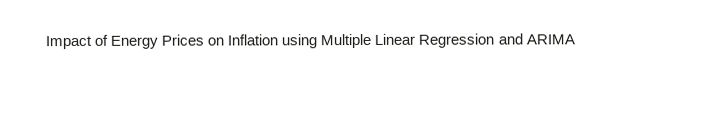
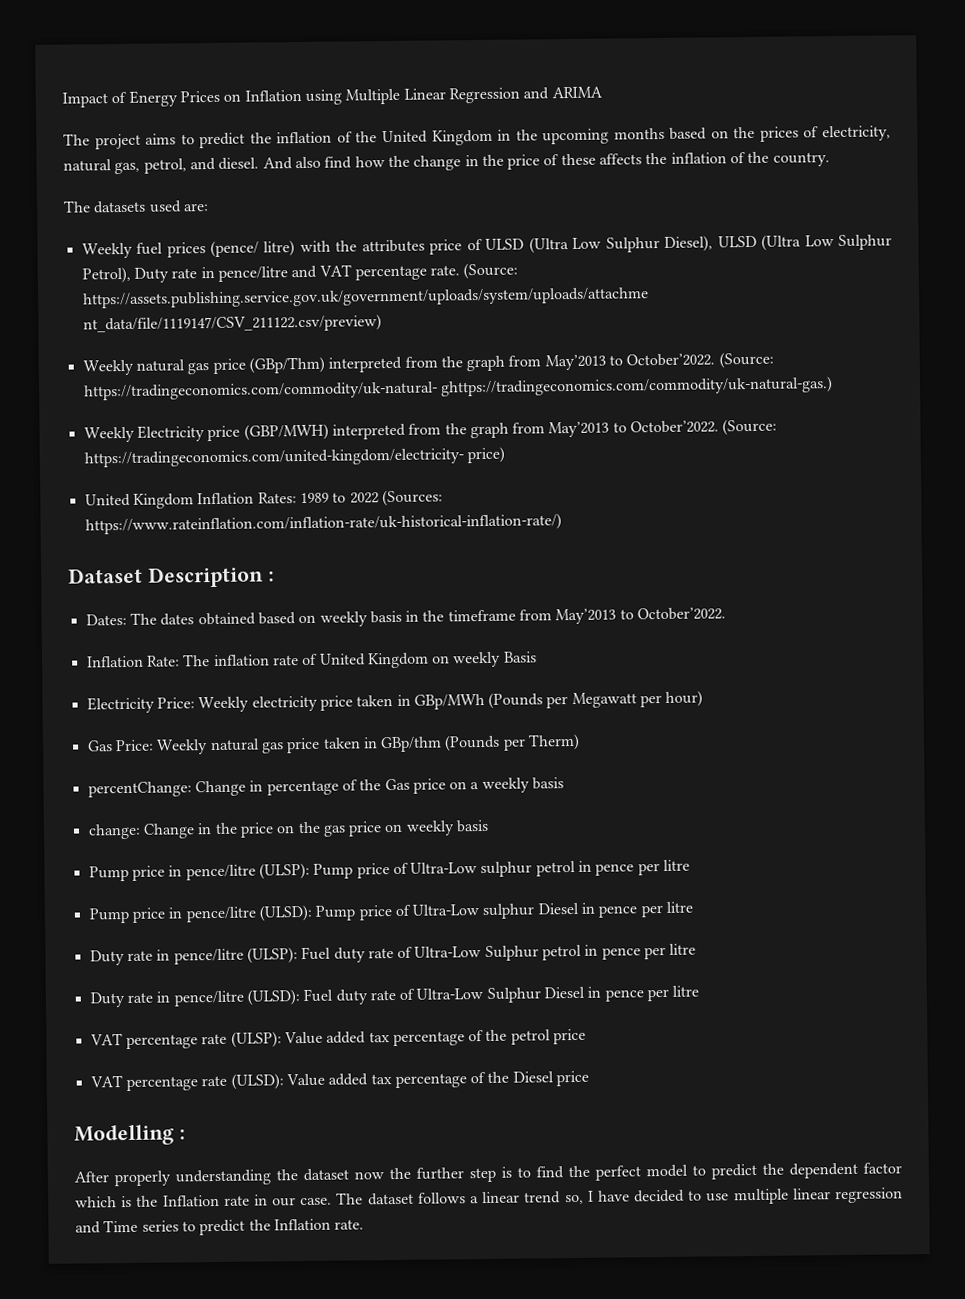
(575, 39) none -> [63,125,891,150] [63,151,830,175] [63,200,209,214] [81,234,892,259] [81,262,519,284] [81,287,649,309] [82,314,382,334] [82,351,774,376] [83,376,833,401] [83,418,778,443] [83,446,505,468] [84,489,443,509] [84,513,562,535] [68,566,275,588] [85,607,727,627] [86,651,537,669] [86,690,704,714] [86,733,581,755] [87,777,565,798] [87,819,490,840] [88,859,691,882] [88,901,694,924] [89,943,697,966] [89,985,700,1008] [89,1028,587,1050] [89,1070,590,1092] [74,1124,186,1146] [74,1162,902,1187] [75,1187,903,1208] [75,1218,365,1236] // The project aims to predict the inflation of the United Kingdom in the upcoming months based on the prices of electricity, natural gas, petrol, and diesel. And also find how the change in the price of these affects the inflation of the country. // The datasets used are: // Weekly fuel prices (pence/ litre) with the attributes price of ULSD (Ultra Low Sulphur Diesel), ULSD (Ultra Low Sulphur Petrol), Duty rate in pence/litre and VAT percentage rate. (Source: https://assets.publishing.service.gov.uk/government/uploads/system/uploads/attachme nt_data/file/1119147/CSV_211122.csv/preview) // Weekly natural gas price (GBp/Thm) interpreted from the graph from May’2013 to October’2022. (Source: https://tradingeconomics.com/commodity/uk-natural- ghttps://tradingeconomics.com/commodity/uk-natural-gas.) // Weekly Electricity price (GBP/MWH) interpreted from the graph from May’2013 to October’2022. (Source: https://tradingeconomics.com/united-kingdom/electricity- price) // United Kingdom Inflation Rates: 1989 to 2022 (Sources: https://www.rateinflation.com/inflation-rate/uk-historical-inflation-rate/) // Dataset Description : // Dates: The dates obtained based on weekly basis in the timeframe from May’2013 to October’2022. // Inflation Rate: The inflation rate of United Kingdom on weekly Basis // Electricity Price: Weekly electricity price taken in GBp/MWh (Pounds per Megawatt per hour) // Gas Price: Weekly natural gas price taken in GBp/thm (Pounds per Therm) // percentChange: Change in percentage of the Gas price on a weekly basis // change: Change in the price on the gas price on weekly basis // Pump price in pence/litre (ULSP): Pump price of Ultra-Low sulphur petrol in pence per litre // Pump price in pence/litre (ULSD): Pump price of Ultra-Low sulphur Diesel in pence per litre // Duty rate in pence/litre (ULSP): Fuel duty rate of Ultra-Low Sulphur petrol in pence per litre // Duty rate in pence/litre (ULSD): Fuel duty rate of Ultra-Low Sulphur Diesel in pence per litre // VAT percentage rate (ULSP): Value added tax percentage of the petrol price // VAT percentage rate (ULSD): Value added tax percentage of the Diesel price // Modelling : // After properly understanding the dataset now the further step is to find the perfect model to predict the dependent factor which is the Inflation rate in our case. The dataset follows a linear trend so, I have decided to use multiple linear regression and Time series to predict the Inflation rate.

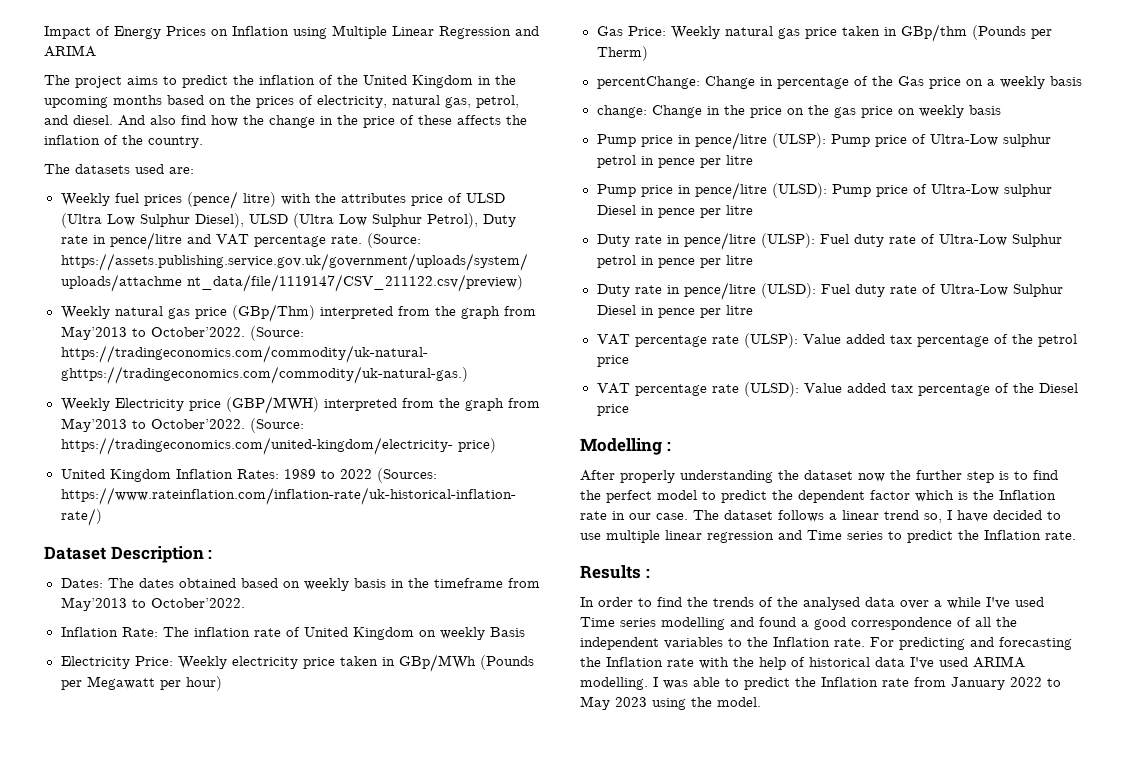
(365, 1224) none -> [580,565,650,579] [580,597,1044,610] [580,617,1017,630] [580,637,1072,650] [580,656,1025,670] [580,677,1061,690] [580,696,761,710] // Results : // In order to find the trends of the analysed data over a while I've used Time series modelling and found a good correspondence of all the independent variables to the Inflation rate. For predicting and forecasting the Inflation rate with the help of historical data I've used ARIMA modelling. I was able to predict the Inflation rate from January 2022 to May 2023 using the model.

